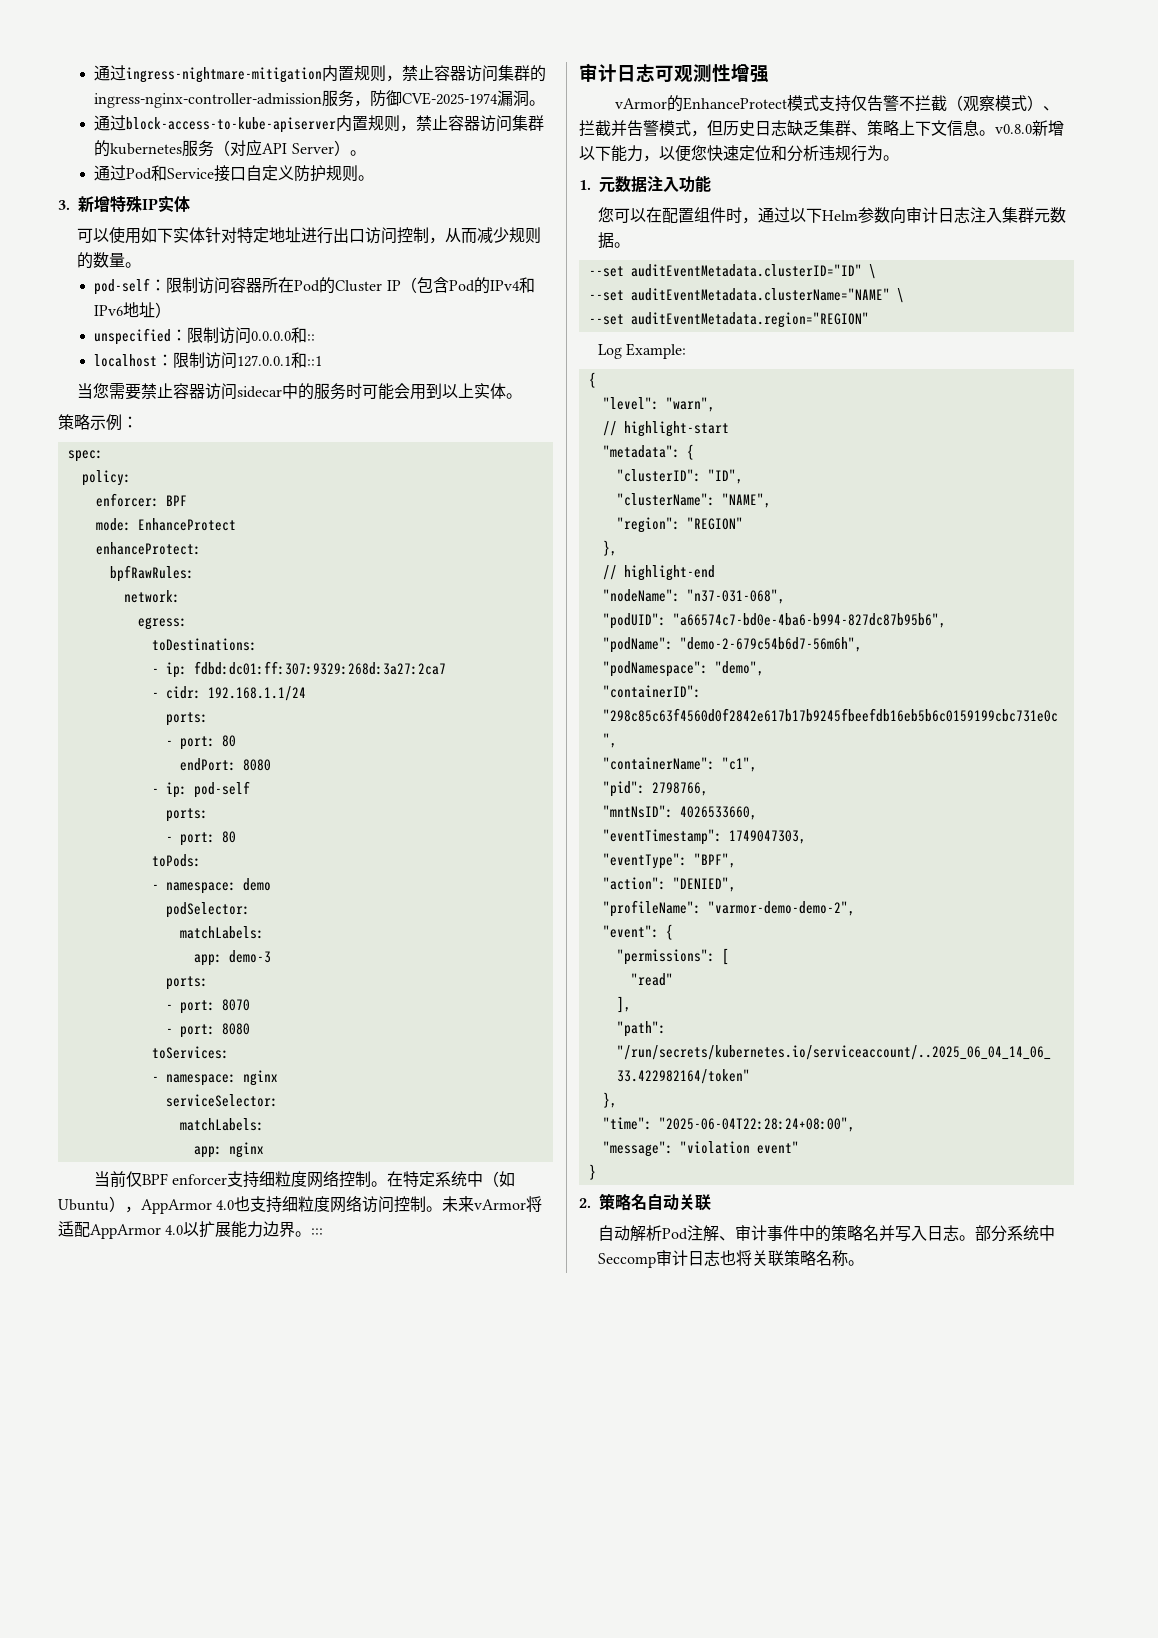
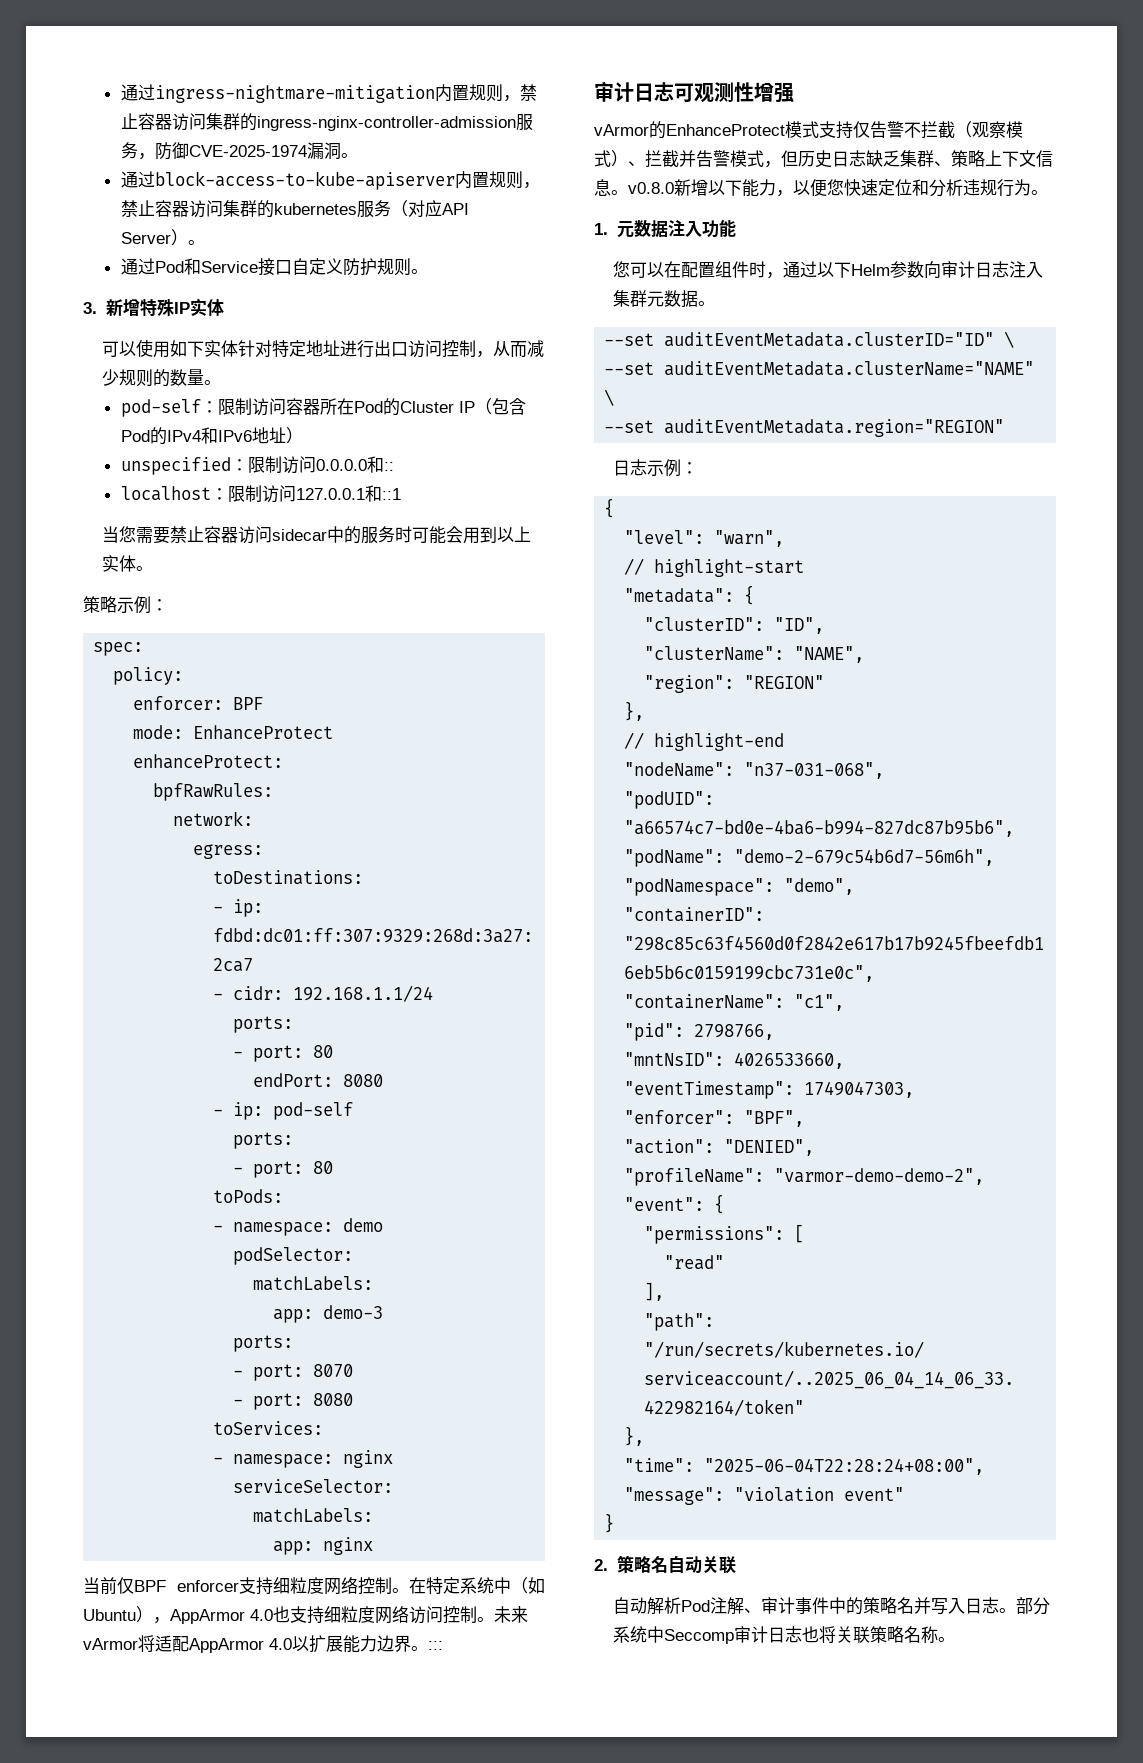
[597,343,687,359] Log Example: -> [613,459,699,477] 日志示例：
[602,853,687,869] "eventType": -> [624,1110,735,1124] "enforcer":

